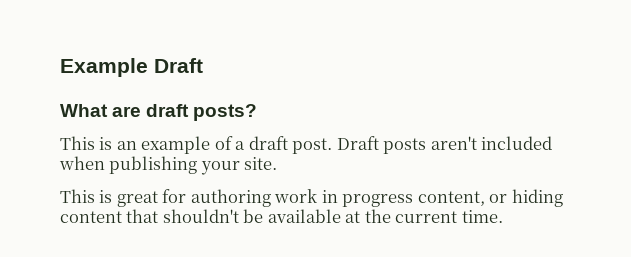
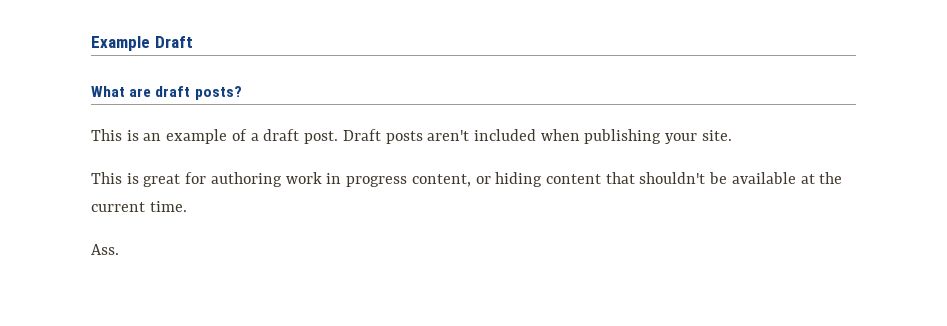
(503, 216) none -> [91,244,119,255] // Ass.

